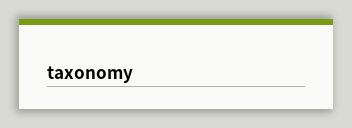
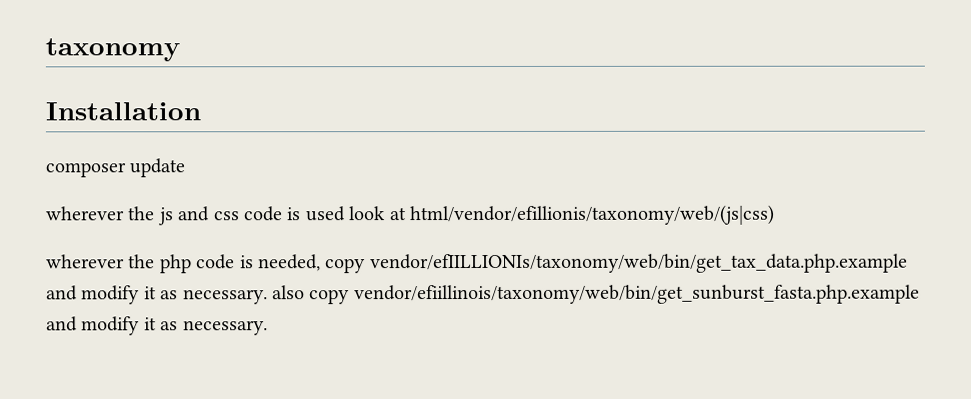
(133, 74) none -> [45,102,201,121] [45,158,186,178] [46,204,775,226] [46,253,908,274] [46,284,920,305] [46,316,268,336] // Installation // composer update // wherever the js and css code is used look at html/vendor/efillionis/taxonomy/web/(js|css) // wherever the php code is needed, copy vendor/efIILLIONIs/taxonomy/web/bin/get_tax_data.php.example and modify it as necessary. also copy vendor/efiillinois/taxonomy/web/bin/get_sunburst_fasta.php.example and modify it as necessary.

